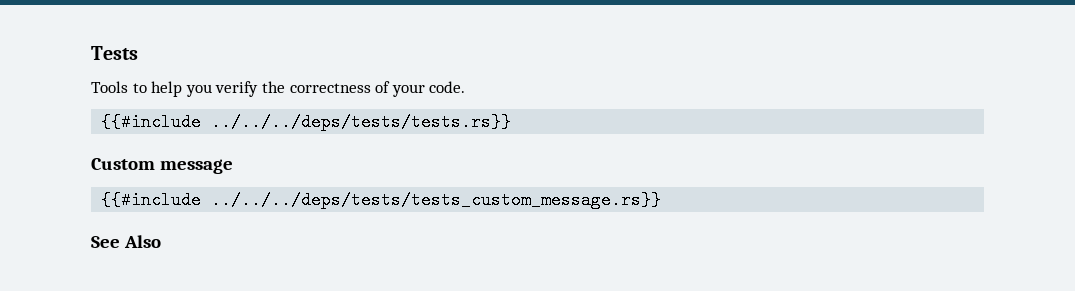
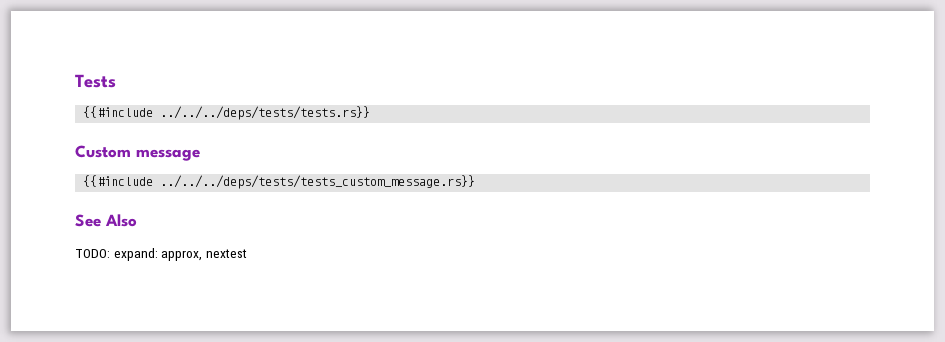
[91,81,466,97] // Tools to help you verify the correctness of your code. -> (116, 81) none
(161, 241) none -> [75,248,247,261] // TODO: expand: approx, nextest

